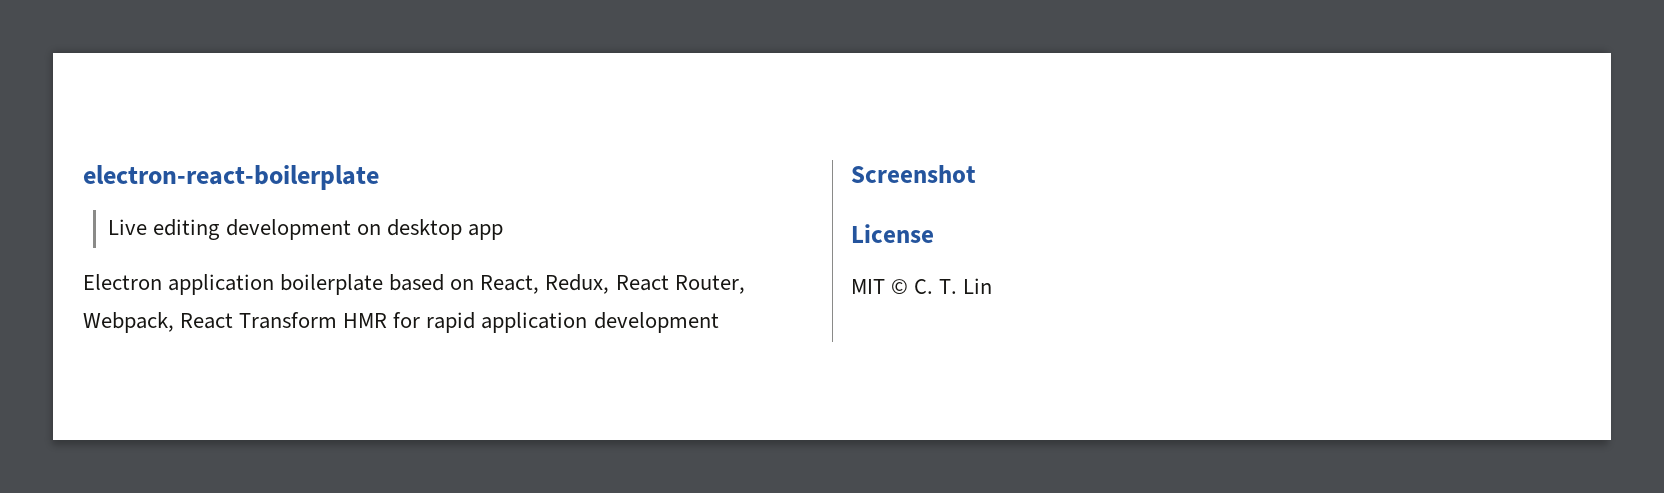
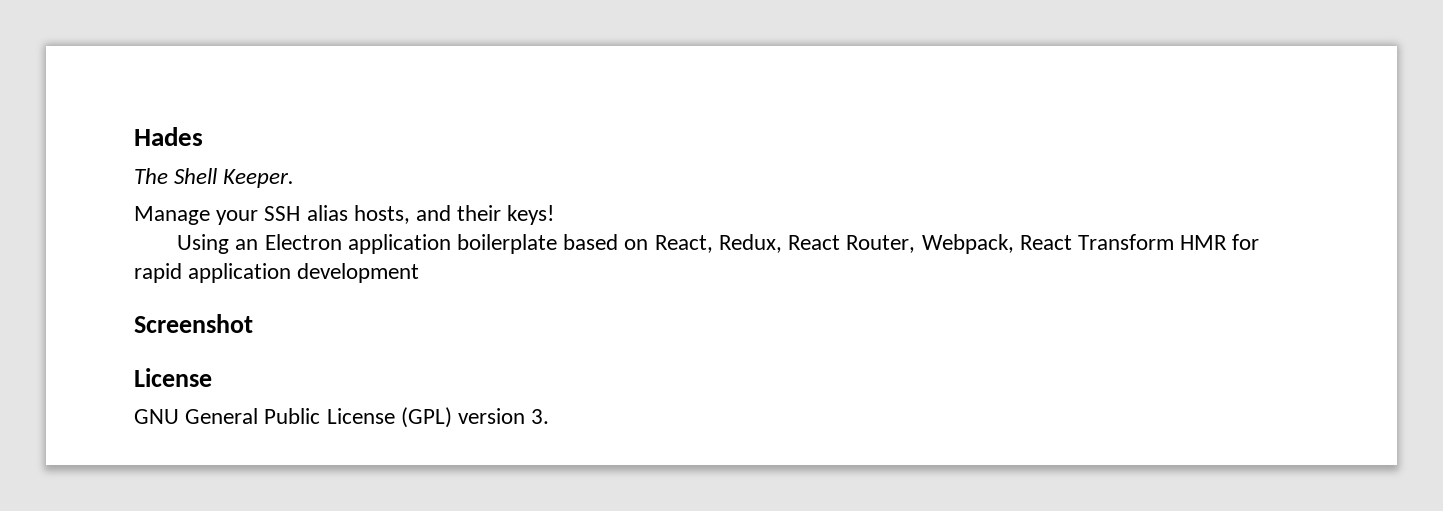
[83,165,379,190] [108,219,503,240] electron-react-boilerplate // Live editing development on desktop app // -> [134,127,203,146] [134,168,295,188] [134,205,555,225] [177,234,259,254] Hades // The Shell Keeper. // Manage your SSH alias hosts, and their keys! // Using an
[851,278,993,294] MIT © C. T. Lin -> [134,407,550,428] GNU General Public License (GPL) version 3.

